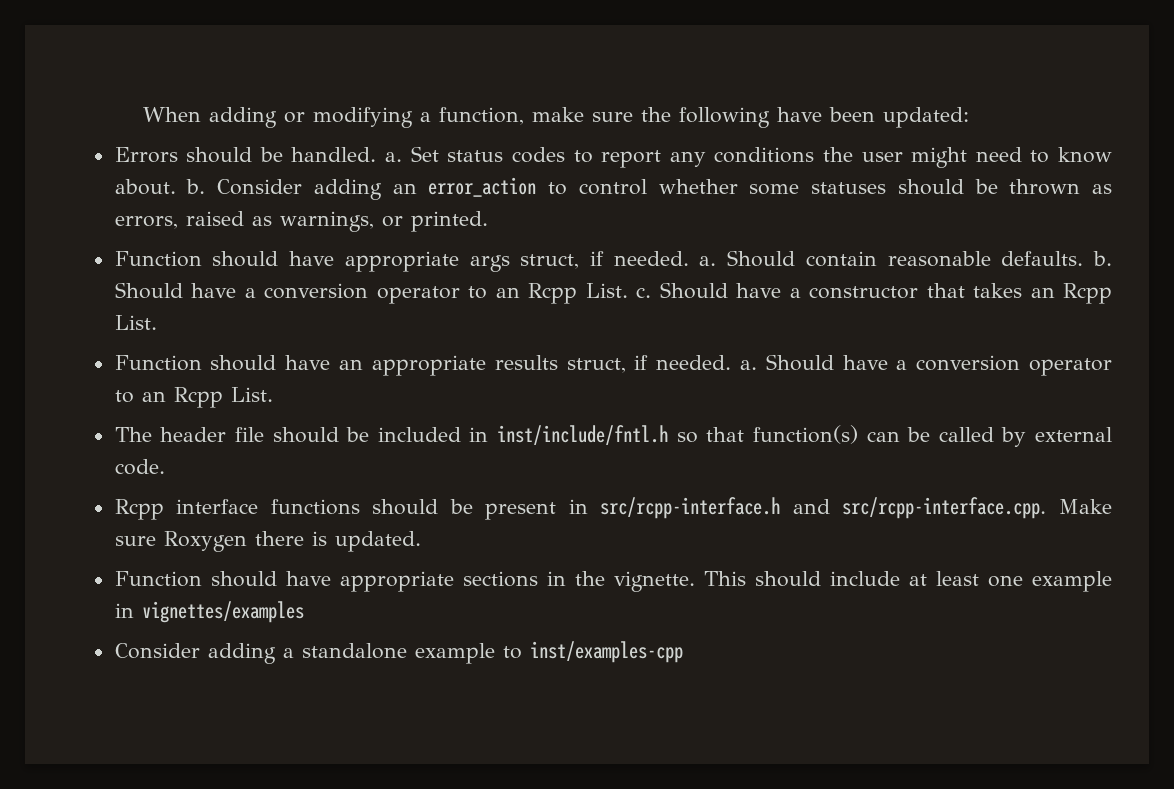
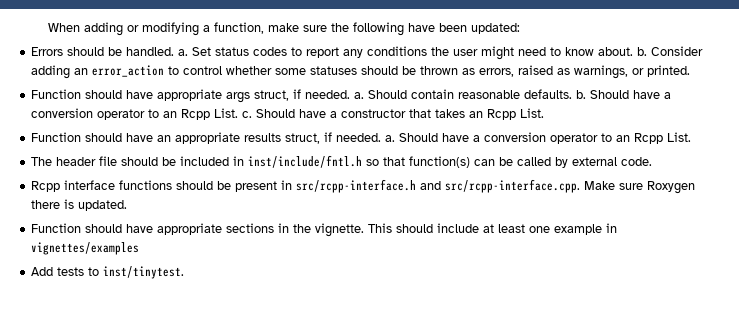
[114,641,683,664] Consider adding a standalone example to inst/examples-cpp -> [31,266,185,279] Add tests to inst/tinytest.

